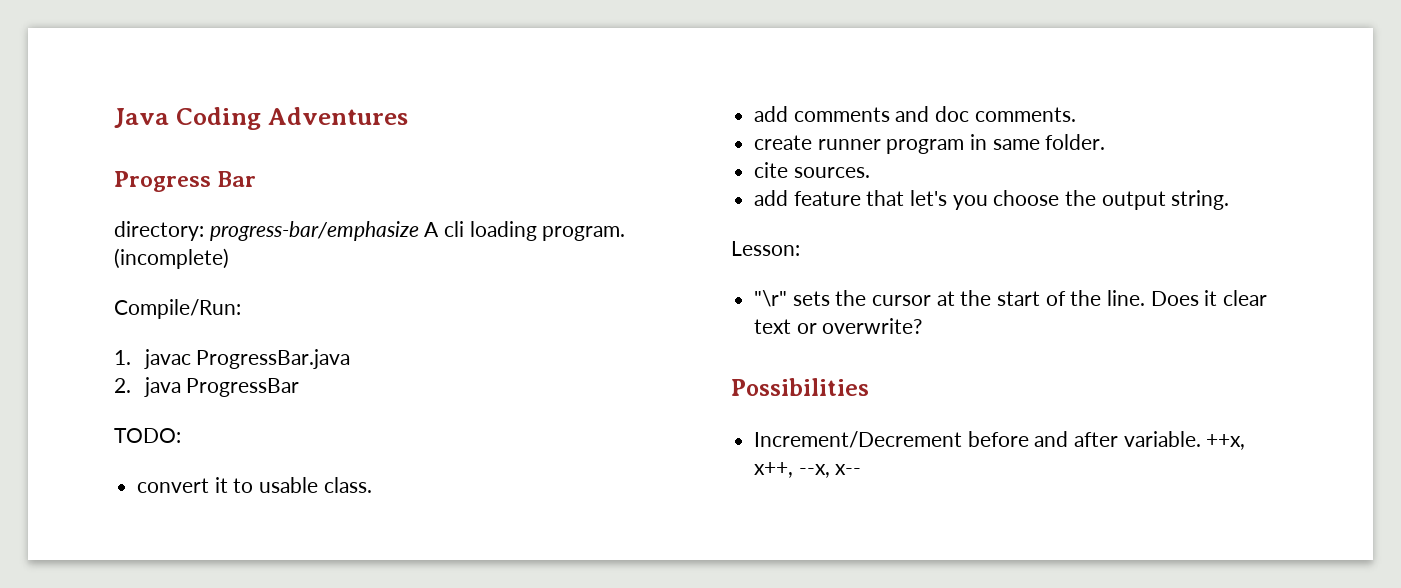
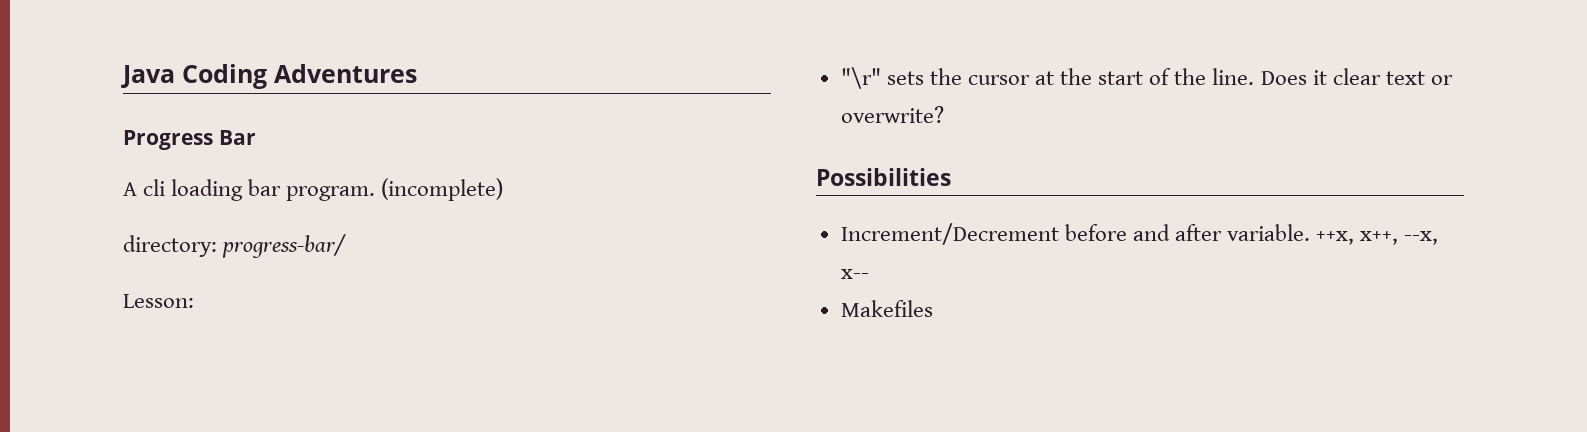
[114,221,419,241] directory: progress-bar/emphasize -> (256, 137) none
(537, 231) none -> [248,179,282,196] bar
[114,299,241,319] [114,349,351,369] [114,377,300,397] [114,428,181,443] [137,477,372,493] [754,106,1076,122] [754,134,1106,154] [754,162,870,178] [754,190,1230,210] Compile/Run: // 1. javac ProgressBar.java // 2. java ProgressBar // TODO: // convert it to usable class. // add comments and doc comments. // create runner program in same folder. // cite sources. // add feature that let's you choose the output string. -> [123,234,347,258] directory: progress-bar/
(862, 469) none -> [840,300,933,317] // Makefiles

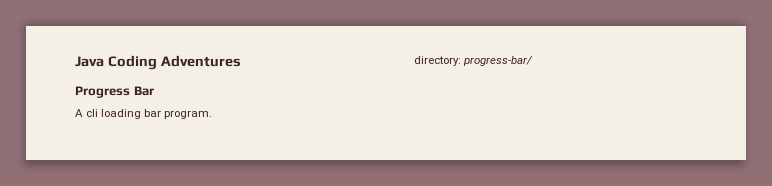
[381,178,504,201] (incomplete) -> (213, 114) none
[123,294,194,308] [840,67,1453,89] [840,106,944,123] [816,168,951,186] [840,223,1439,245] [840,269,869,279] [840,300,933,317] // Lesson: // "\r" sets the cursor at the start of the line. Does it clear text or overwrite? // Possibilities // Increment/Decrement before and after variable. ++x, x++, --x, x-- // Makefiles -> (534, 61) none

